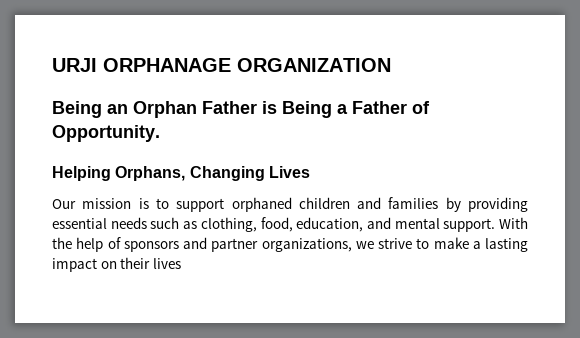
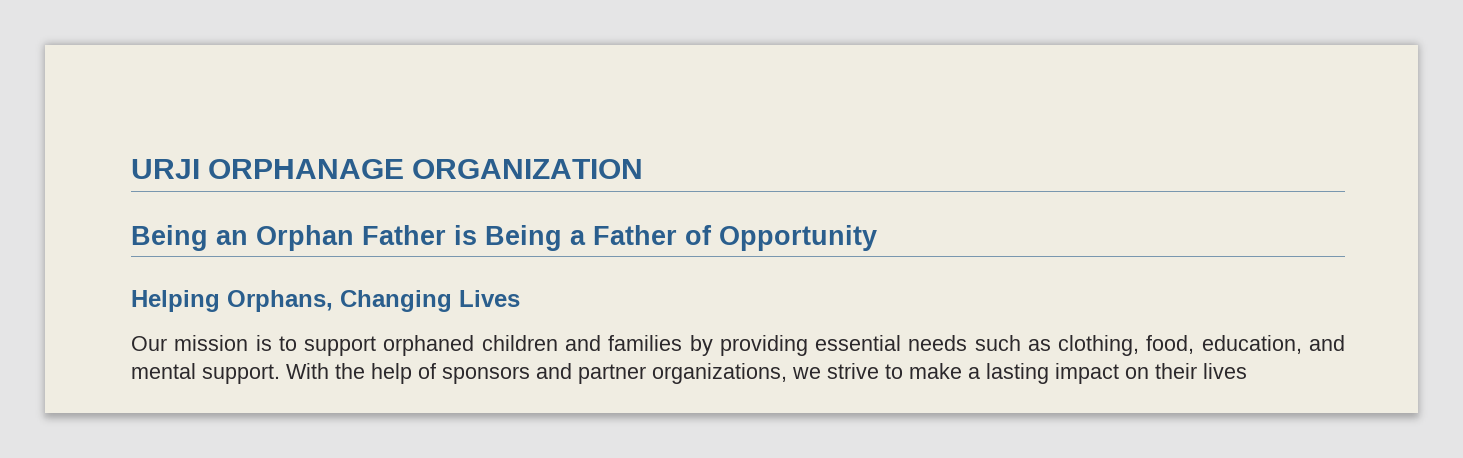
[52,125,160,142] Opportunity. -> [719,225,877,251] Opportunity

